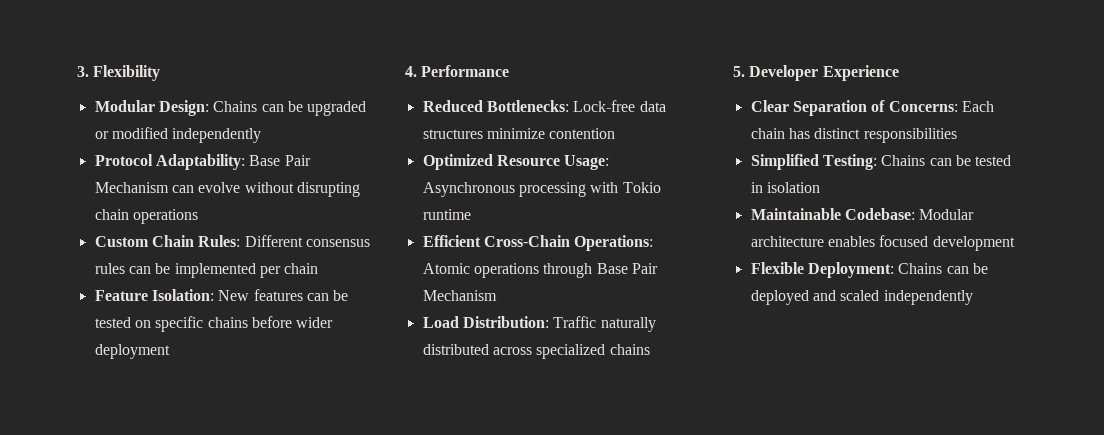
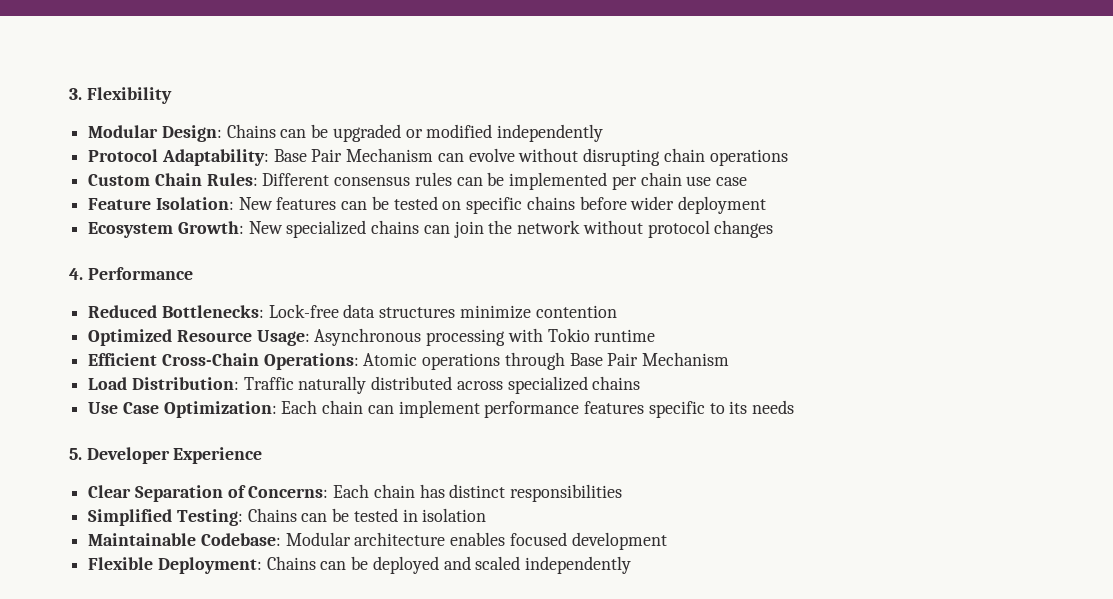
(319, 268) none -> [686,176,747,186] use case
(170, 351) none -> [88,220,774,238] // Ecosystem Growth: New specialized chains can join the network without protocol changes
(650, 349) none -> [88,400,794,418] // Use Case Optimization: Each chain can implement performance features specific to its needs

